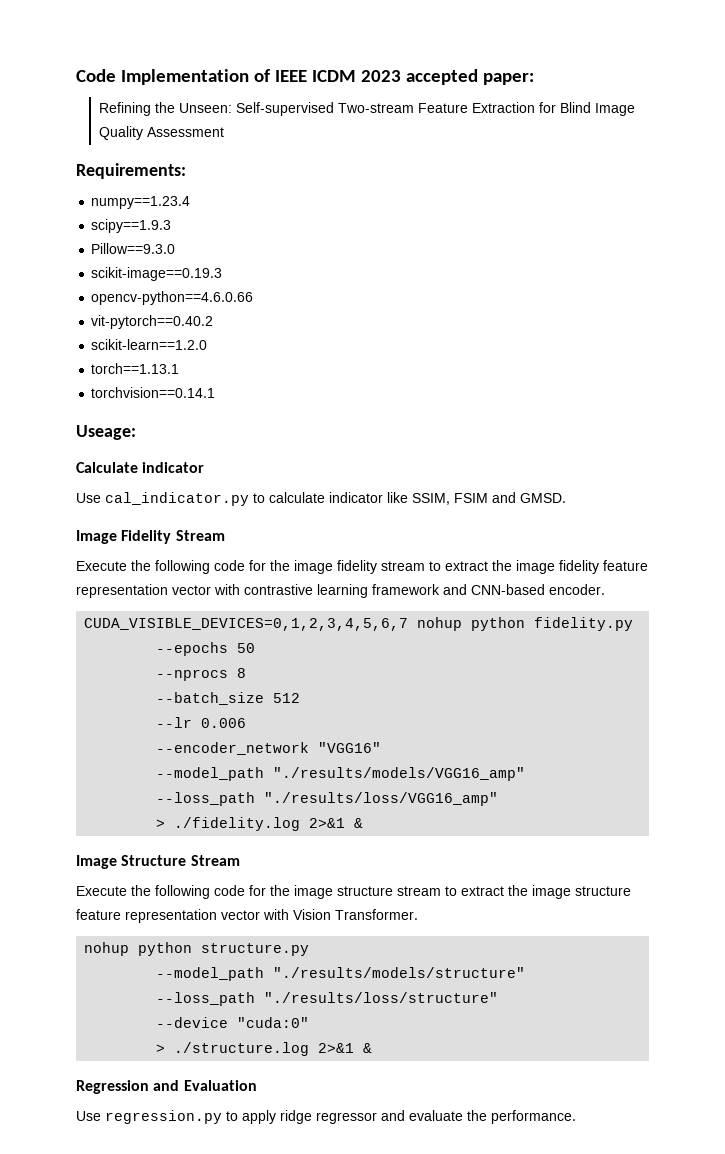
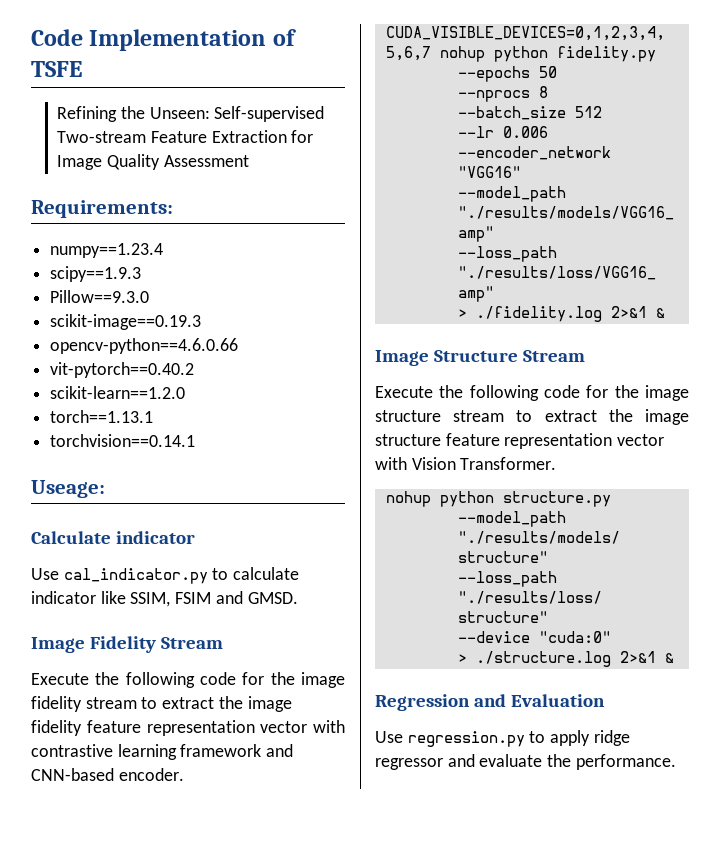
[274,69,534,85] IEEE ICDM 2023 accepted paper: -> [31,61,82,77] TSFE
[560,102,592,113] Blind -> (314, 136) none

